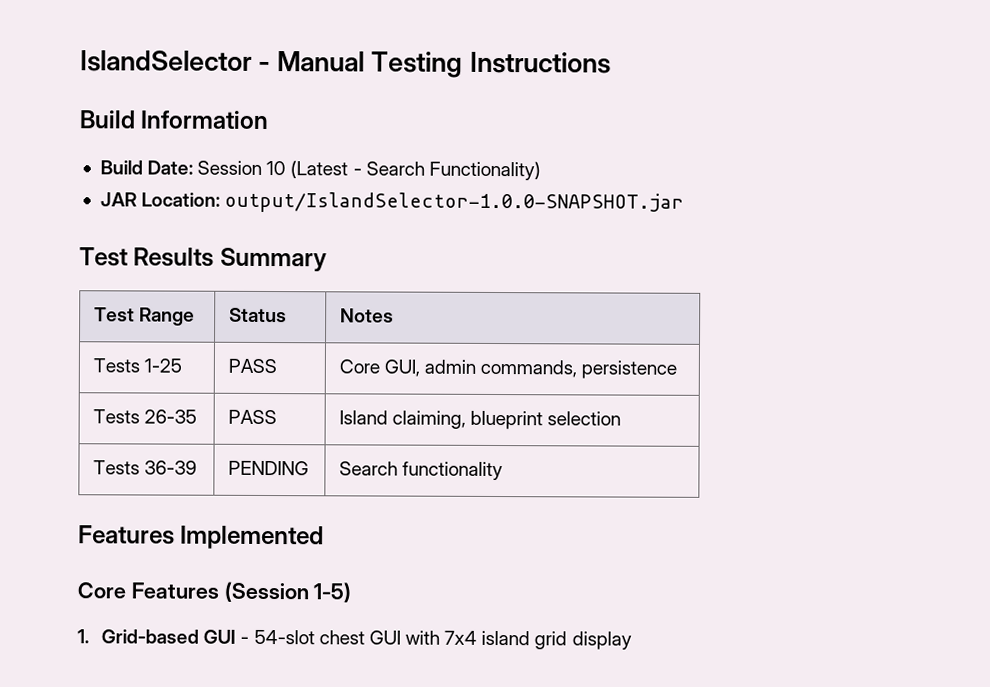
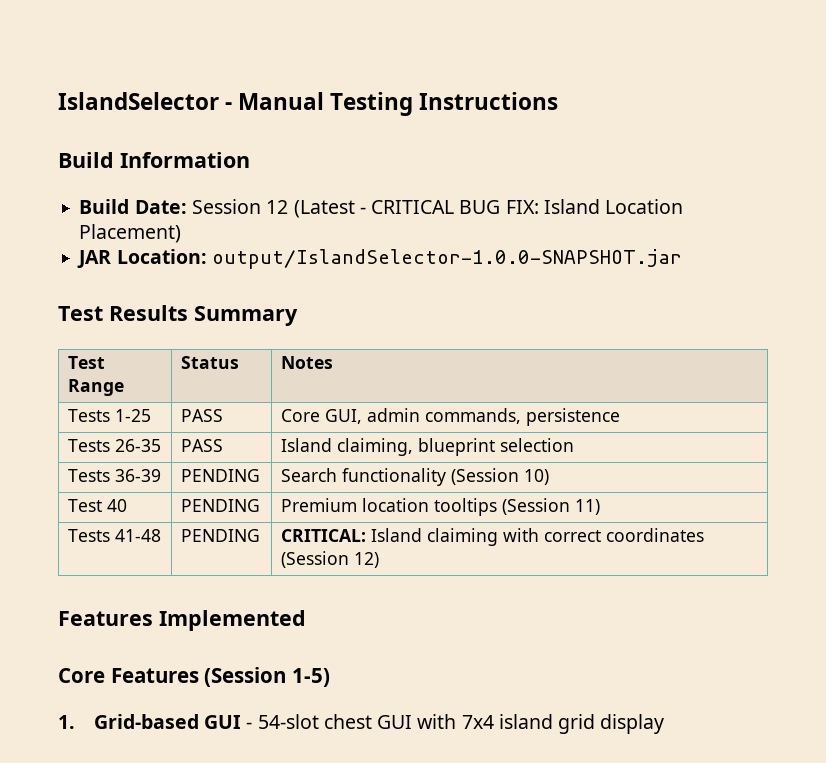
[266,161,287,176] 10 -> [266,200,289,214] 12
[365,160,541,181] Search Functionality) -> [371,199,684,214] [79,224,182,243] CRITICAL BUG FIX: Island Location Placement)
(504, 471) none -> [450,468,549,485] [67,499,127,512] [180,499,260,512] [280,498,600,516] [67,529,161,542] [180,529,260,542] [280,528,704,546] [280,551,379,568] (Session 10) // Test 40 | PENDING | Premium location tooltips (Session 11) // Tests 41-48 | PENDING | CRITICAL: Island claiming with correct coordinates (Session 12)

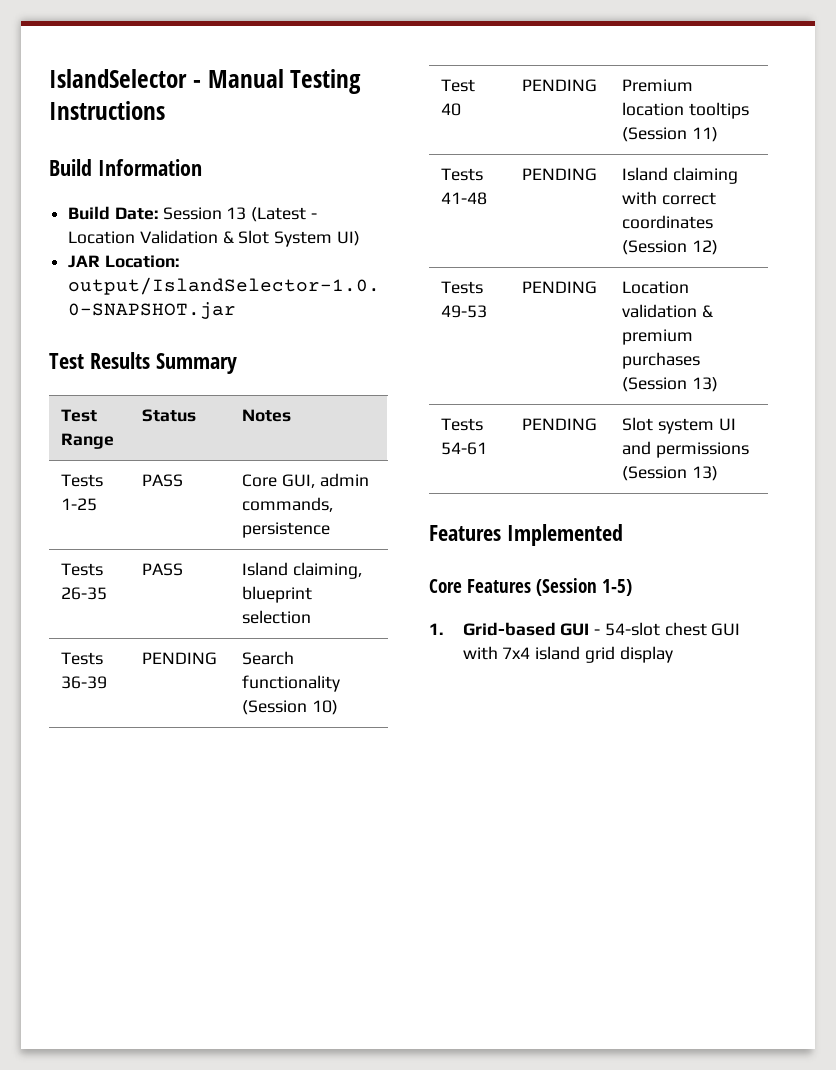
[266,200,289,214] 12 -> [226,207,247,220] 13
[371,199,684,214] [79,224,182,243] CRITICAL BUG FIX: Island Location Placement) -> [68,230,360,247] Location Validation & Slot System UI)
[280,529,366,542] CRITICAL: -> (598, 174) none
(379, 560) none -> [441,281,484,294] [441,305,488,318] [522,281,598,294] [622,281,690,294] [622,304,713,318] [622,329,694,345] [622,352,701,369] [622,377,718,392] [441,418,484,431] [441,442,488,455] [522,418,598,431] [622,417,736,434] [622,441,749,458] [622,466,718,481] // Tests 49-53 | PENDING | Location validation & premium purchases (Session 13) // Tests 54-61 | PENDING | Slot system UI and permissions (Session 13)

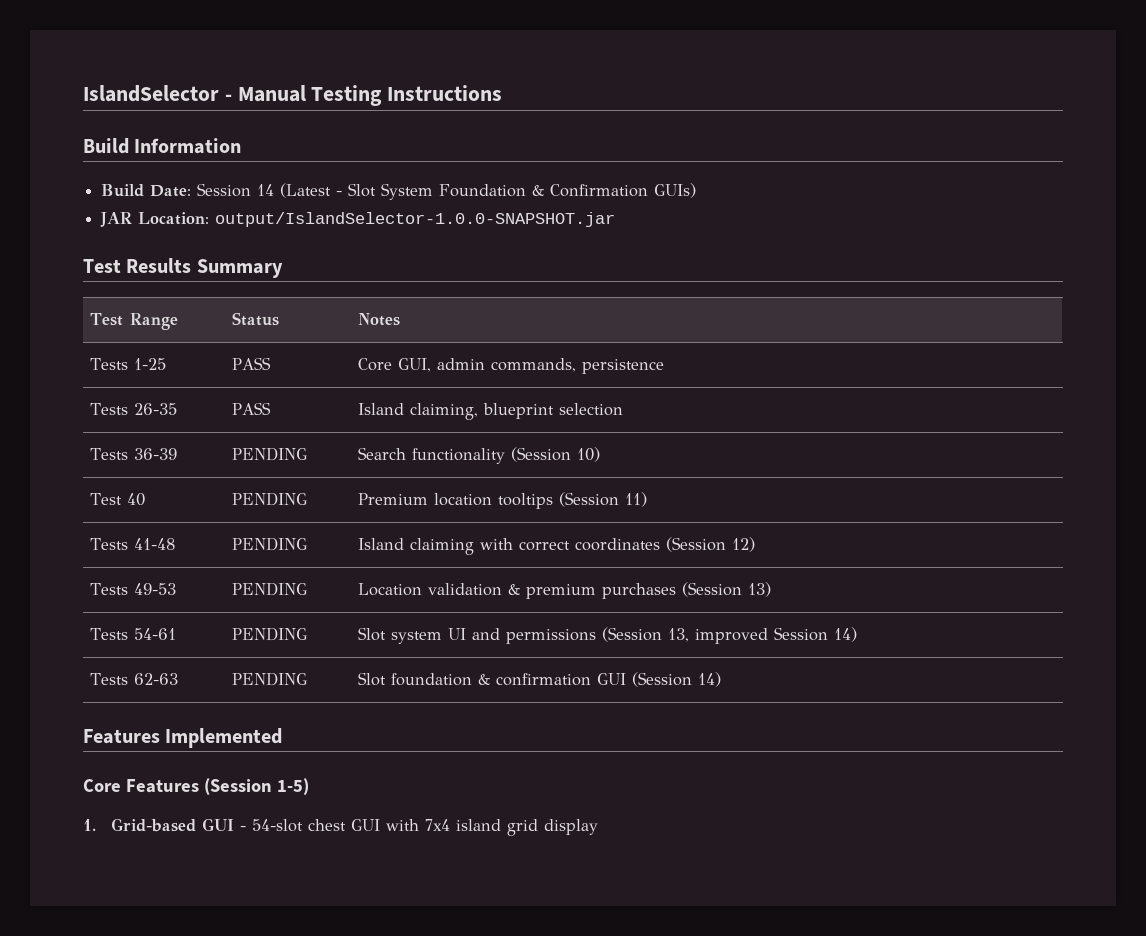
[226,207,247,220] 13 -> [257,184,275,196] 14
[68,230,360,247] Location Validation & Slot System UI) -> [348,183,697,200] Slot System Foundation & Confirmation GUIs)
[691,466,718,481] 13) -> [668,627,858,644] [90,673,179,685] [232,672,308,686] [358,672,722,687] 13, improved Session 14) // Tests 62-63 | PENDING | Slot foundation & confirmation GUI (Session 14)

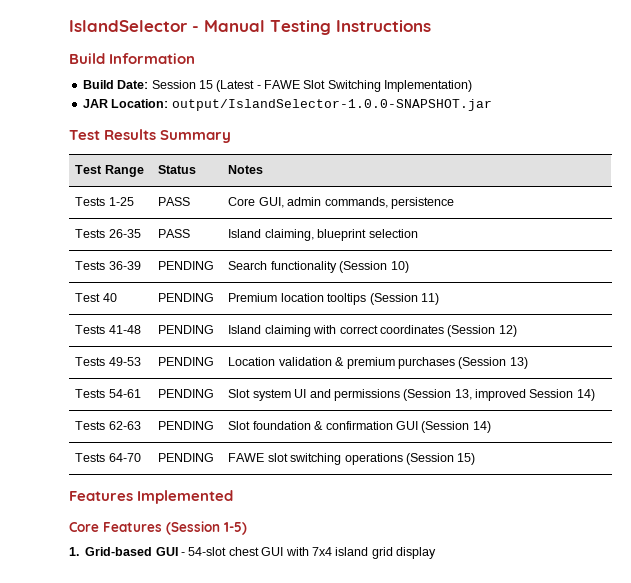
[257,184,275,196] 14 -> [198,80,213,89] 15
[348,183,697,200] Slot System Foundation & Confirmation GUIs) -> [264,80,473,92] FAWE Slot Switching Implementation)
(722, 679) none -> [75,453,141,462] [158,453,215,462] [228,453,476,465] // Tests 64-70 | PENDING | FAWE slot switching operations (Session 15)

